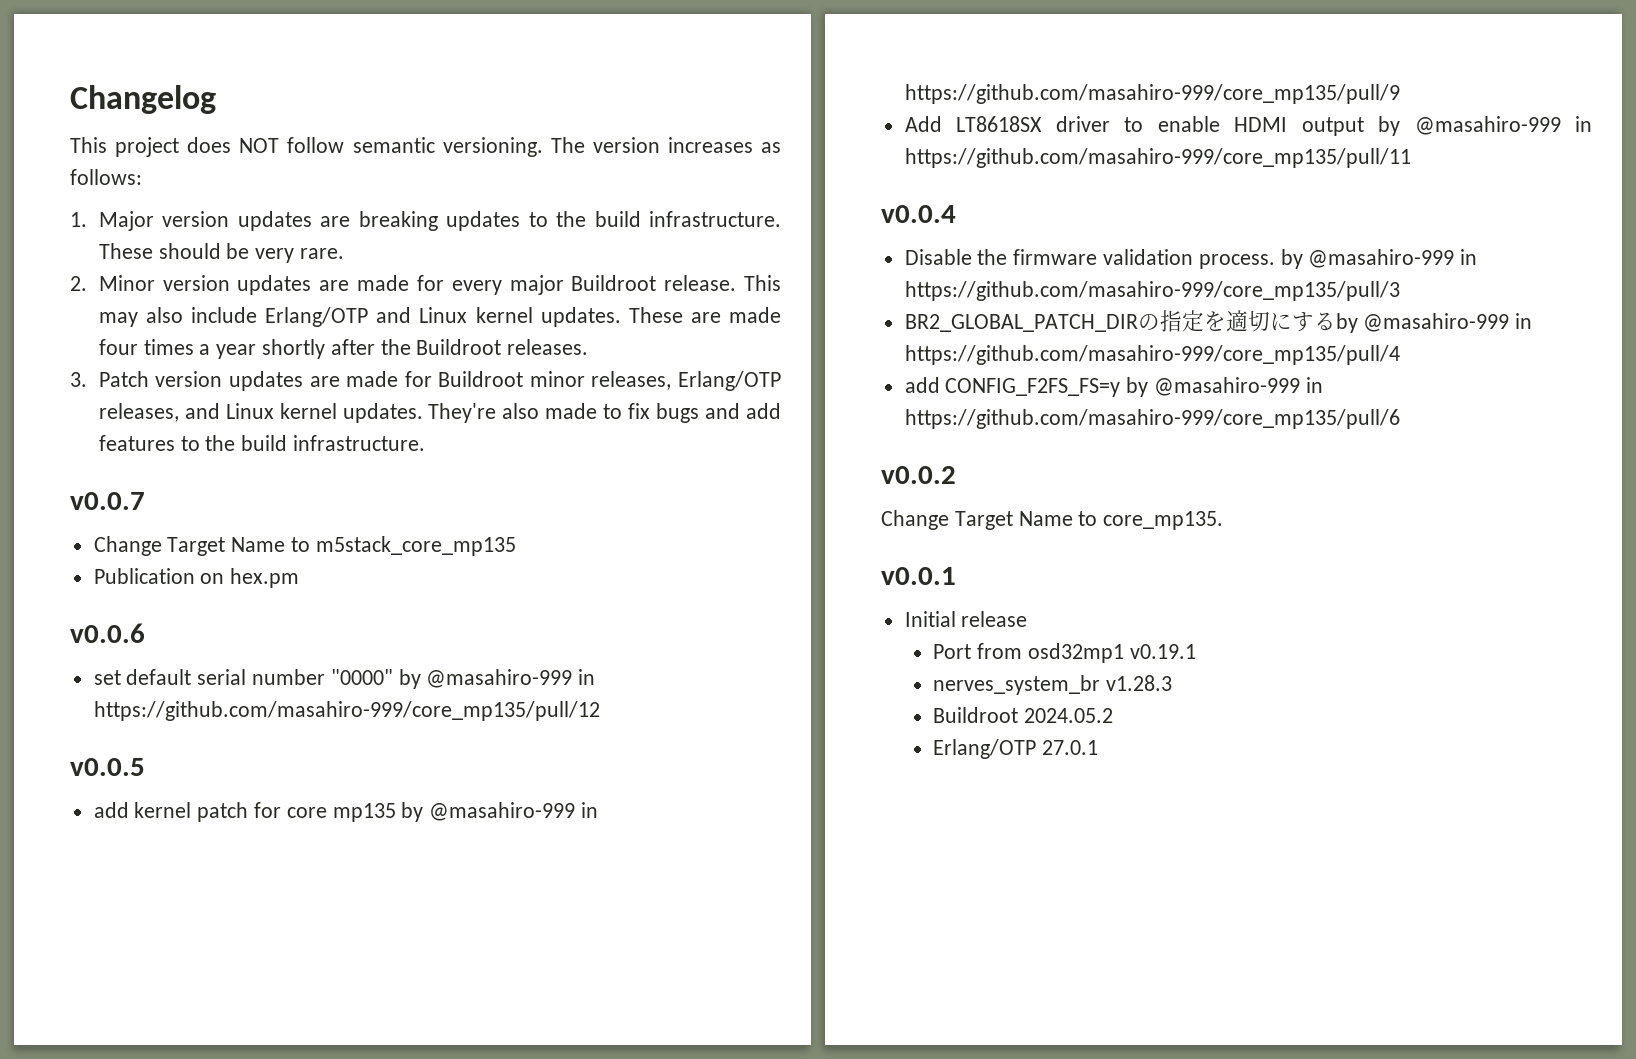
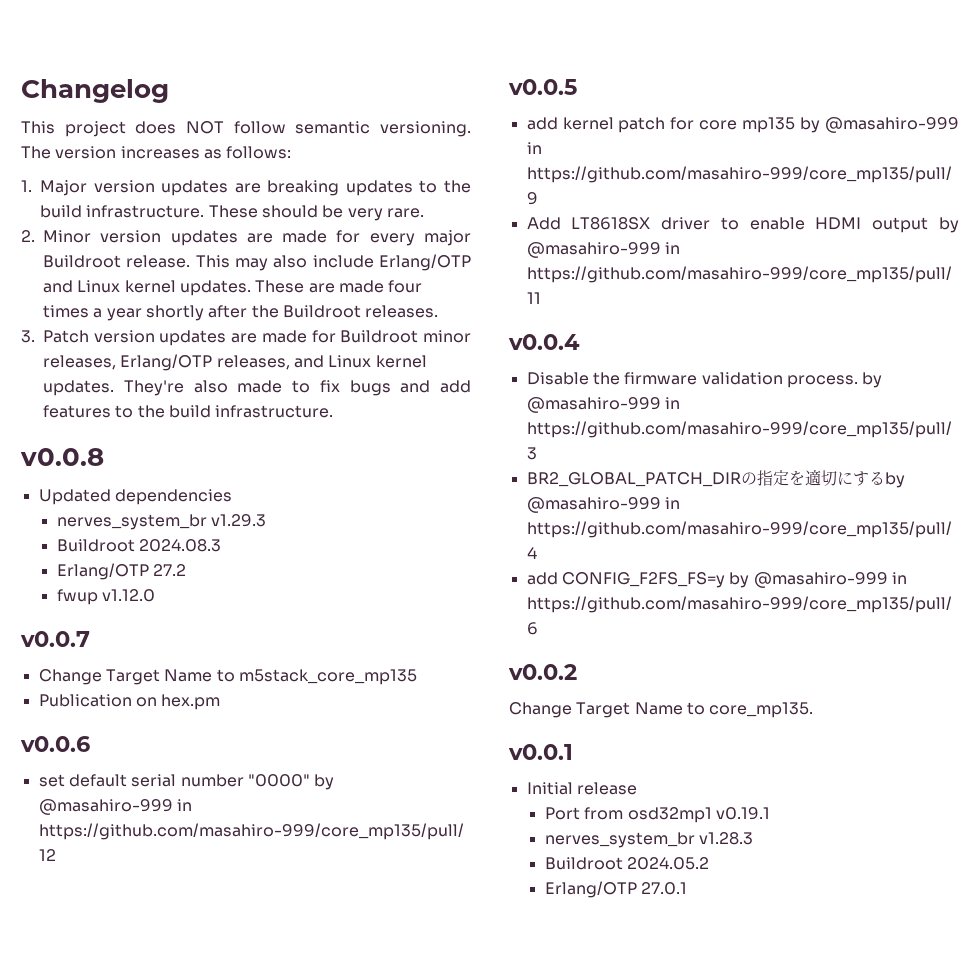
(425, 443) none -> [20,448,104,466] [38,489,232,505] [56,514,267,530] [56,539,222,552] [56,563,187,580] [56,589,156,605] // v0.0.8 // Updated dependencies // nerves_system_br v1.29.3 // Buildroot 2024.08.3 // Erlang/OTP 27.2 // fwup v1.12.0

